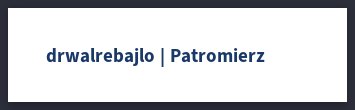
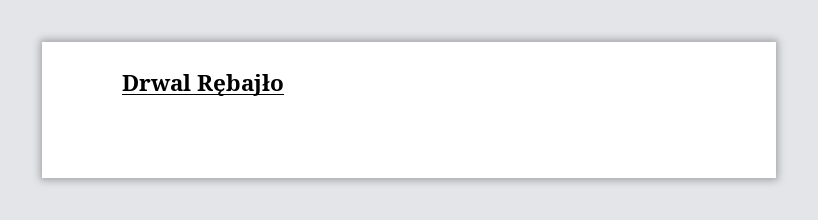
[46,48,266,67] drwalrebajlo | Patromierz -> [122,74,285,96] Drwal Rębajło

